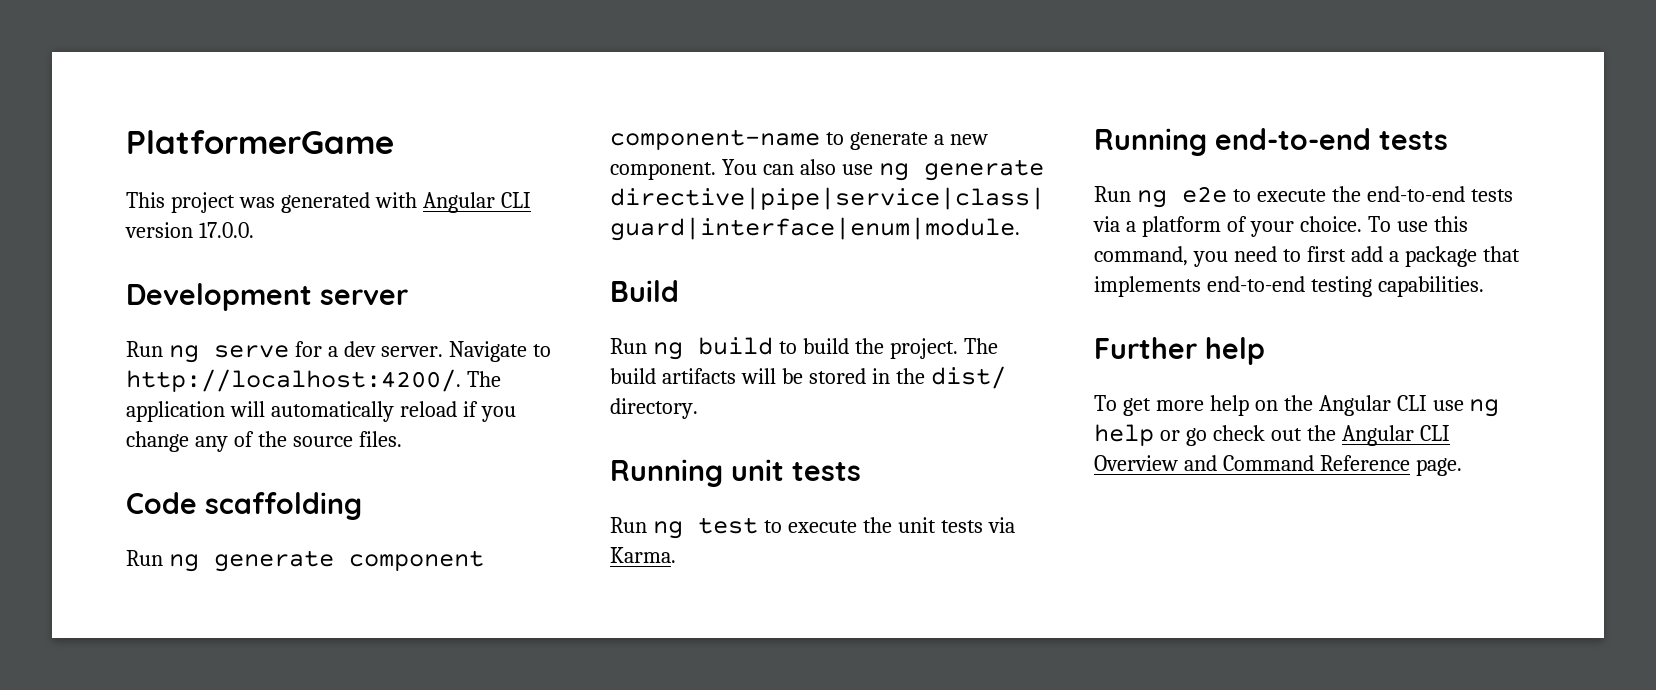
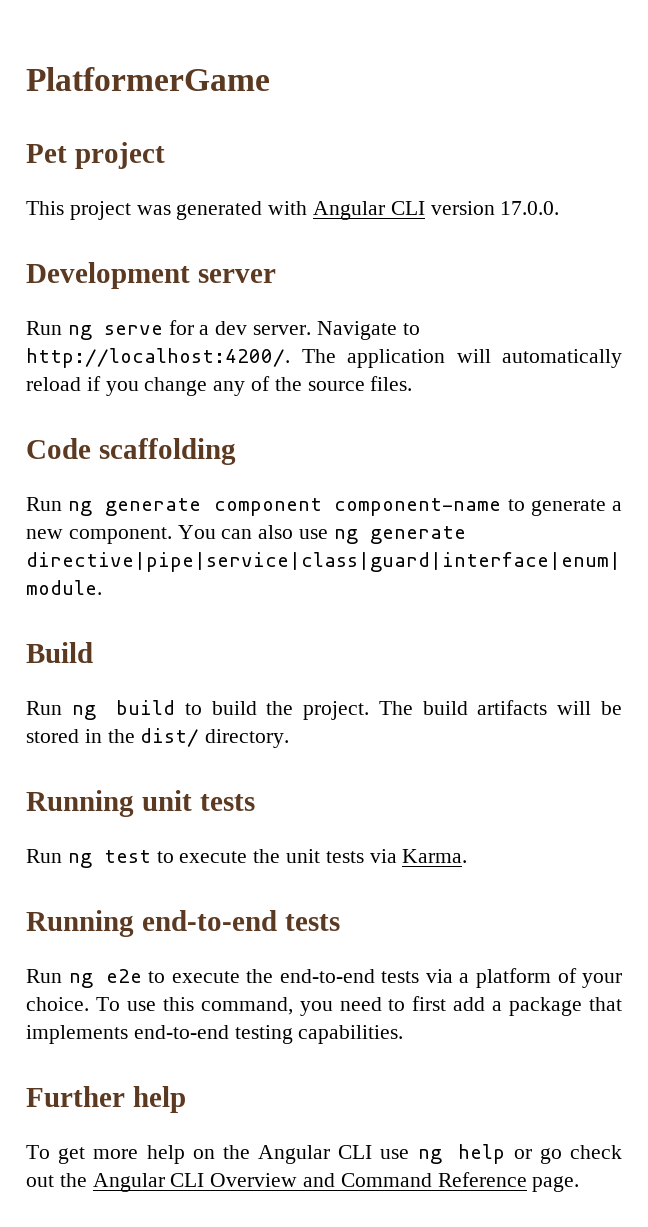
(394, 142) none -> [26,142,165,169] // Pet project

